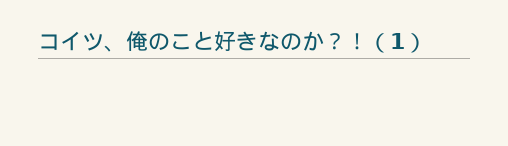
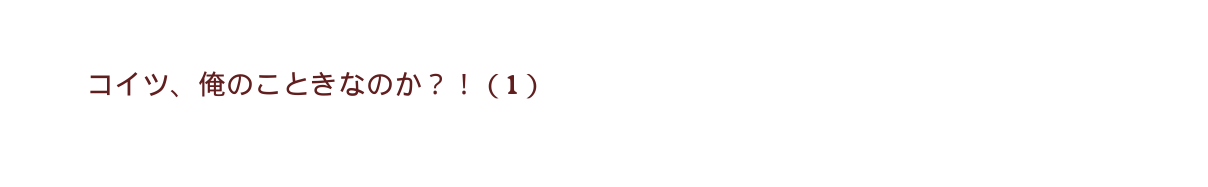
[214,31,236,52] 好 -> (310, 84) none

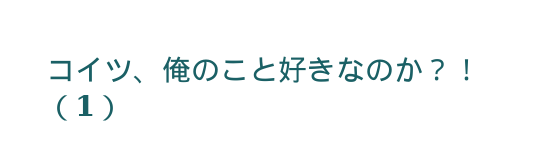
(310, 84) none -> [278,56,307,83] 好

